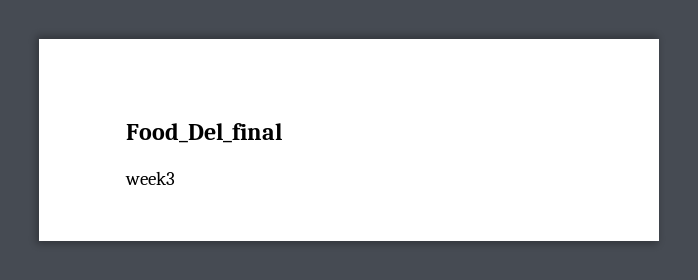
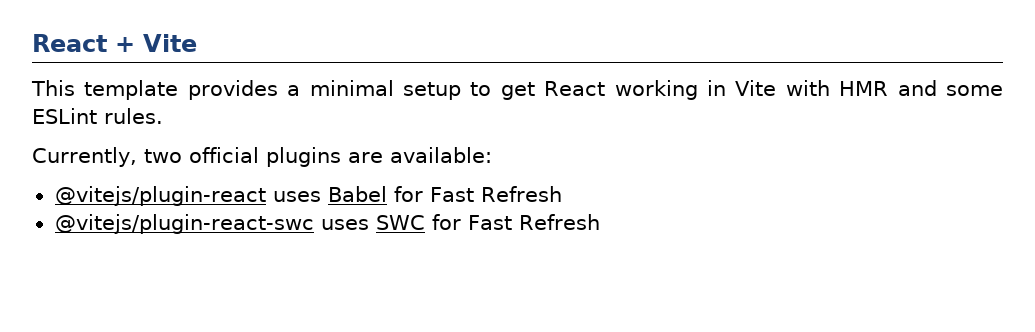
[126,123,282,143] [125,171,175,185] Food_Del_final // week3 -> [32,34,197,52] [31,80,1003,100] [32,108,163,124] [32,147,492,167] [54,186,562,206] [54,214,600,234] React + Vite // This template provides a minimal setup to get React working in Vite with HMR and some ESLint rules. // Currently, two official plugins are available: // @vitejs/plugin-react uses Babel for Fast Refresh // @vitejs/plugin-react-swc uses SWC for Fast Refresh

